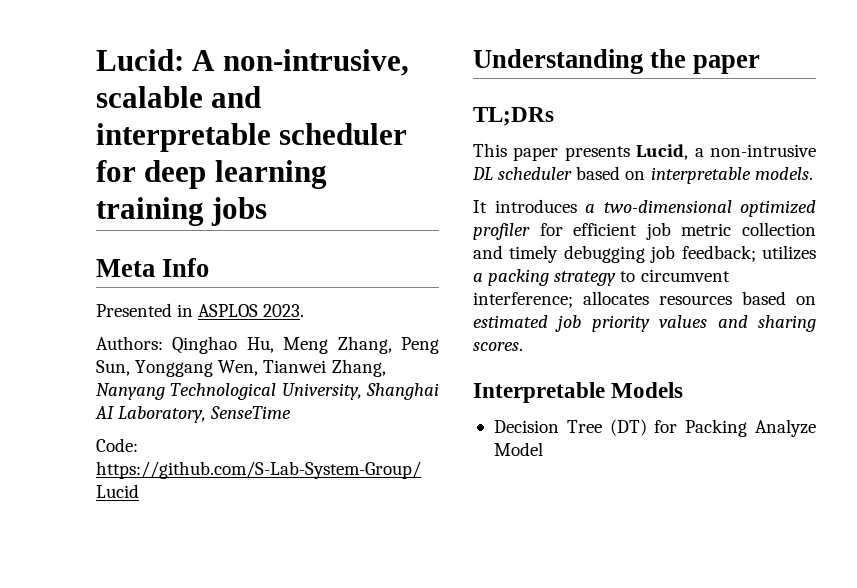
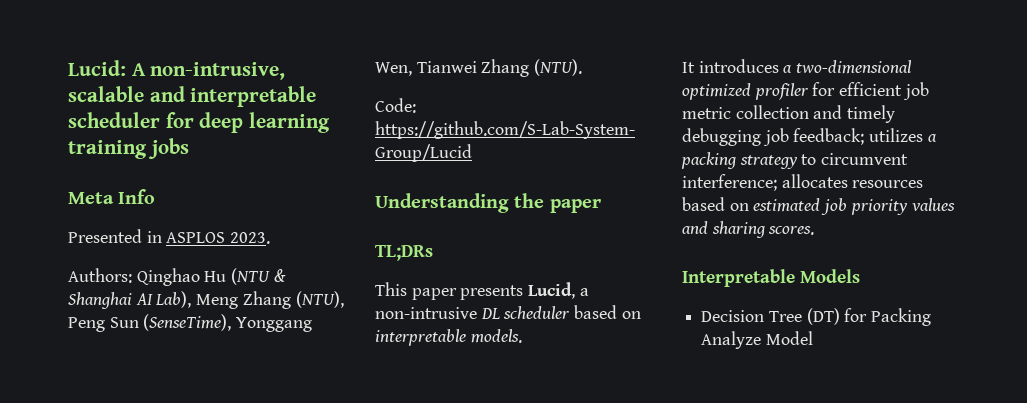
[246,336,439,354] [96,359,386,377] [96,383,439,400] [95,406,292,423] Hu, Meng Zhang, Peng Sun, Yonggang Wen, Tianwei Zhang, Nanyang Technological University, Shanghai AI Laboratory, SenseTime -> [204,268,286,285] [68,291,344,309] [68,314,313,332] [375,59,583,77] Hu (NTU & Shanghai AI Lab), Meng Zhang (NTU), Peng Sun (SenseTime), Yonggang Wen, Tianwei Zhang (NTU).

